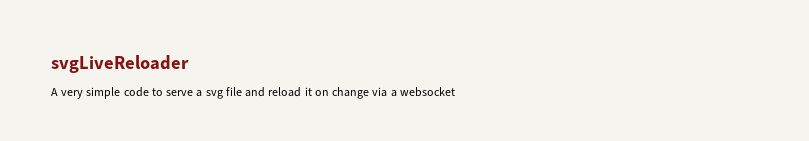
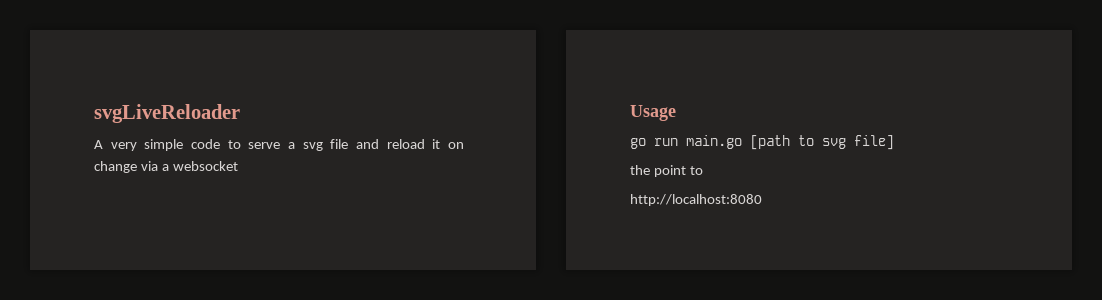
(455, 92) none -> [630,105,676,121] [630,135,894,150] [630,165,703,177] [630,194,762,206] // Usage // go run main.go [path to svg file] // the point to // http://localhost:8080

